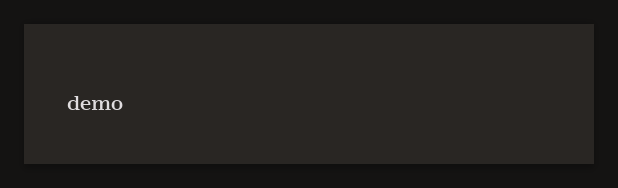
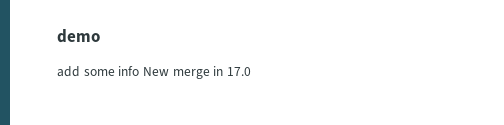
(123, 103) none -> [57,66,251,79] // add some info New merge in 17.0

